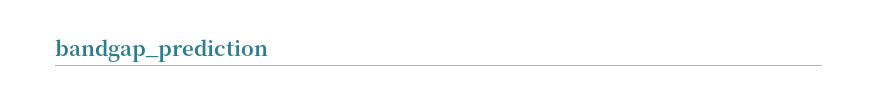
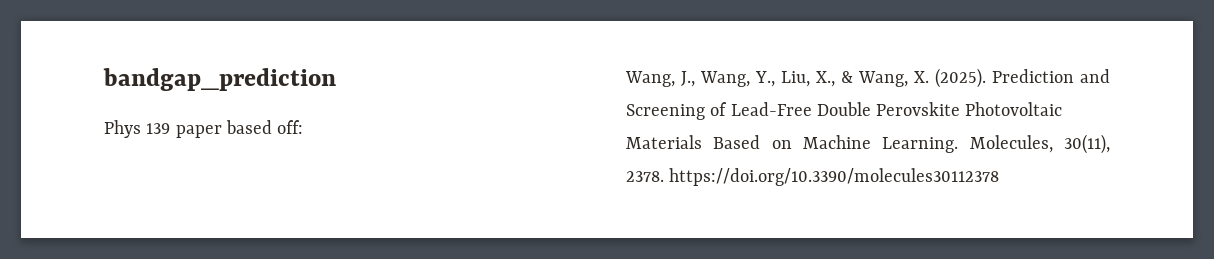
(268, 50) none -> [104,120,304,138] [625,68,1110,88] [626,102,1063,120] [626,134,1110,154] [626,168,1000,186] // Phys 139 paper based off: // Wang, J., Wang, Y., Liu, X., & Wang, X. (2025). Prediction and Screening of Lead-Free Double Perovskite Photovoltaic Materials Based on Machine Learning. Molecules, 30(11), 2378. https://doi.org/10.3390/molecules30112378

